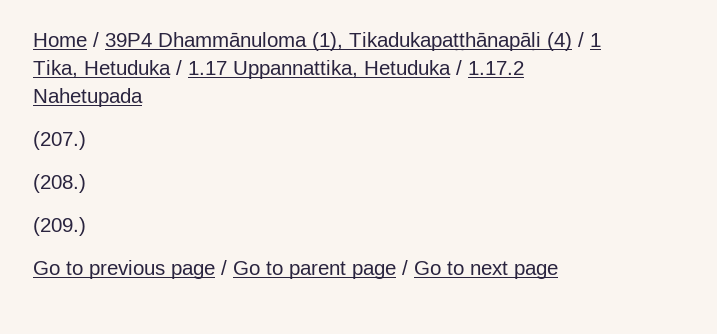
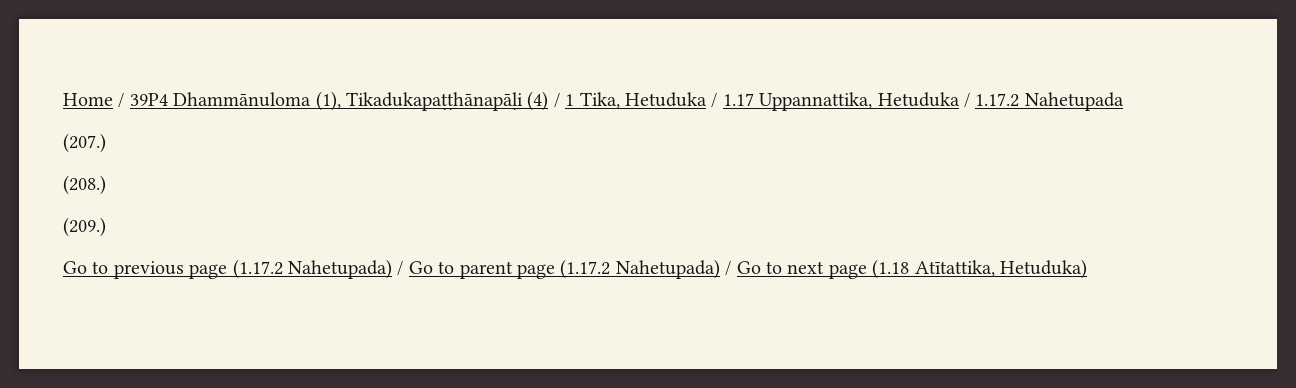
(215, 271) none -> [232,259,392,279] (1.17.2 Nahetupada)
(396, 271) none -> [560,259,720,279] (1.17.2 Nahetupada)
(558, 271) none -> [872,259,1087,279] (1.18 Atītattika, Hetuduka)

